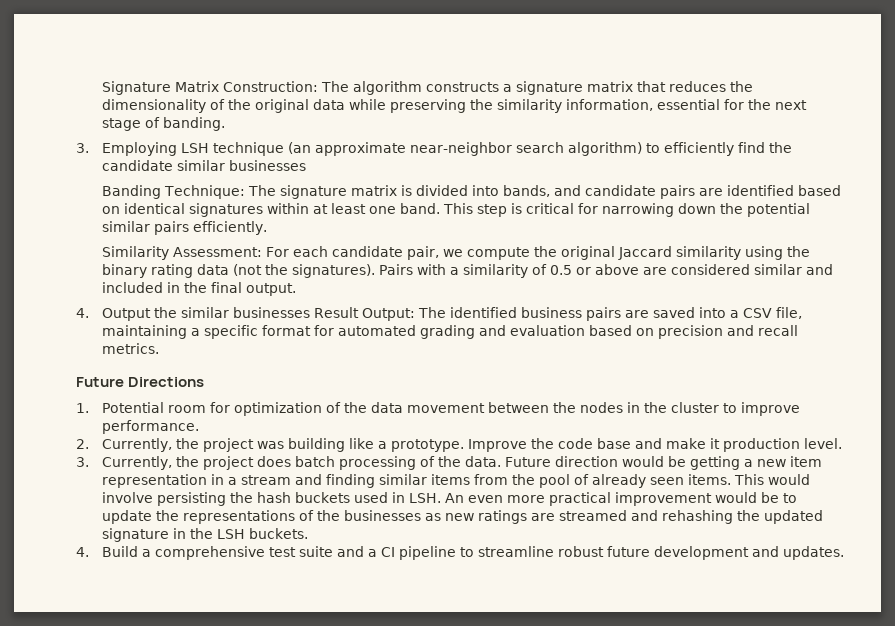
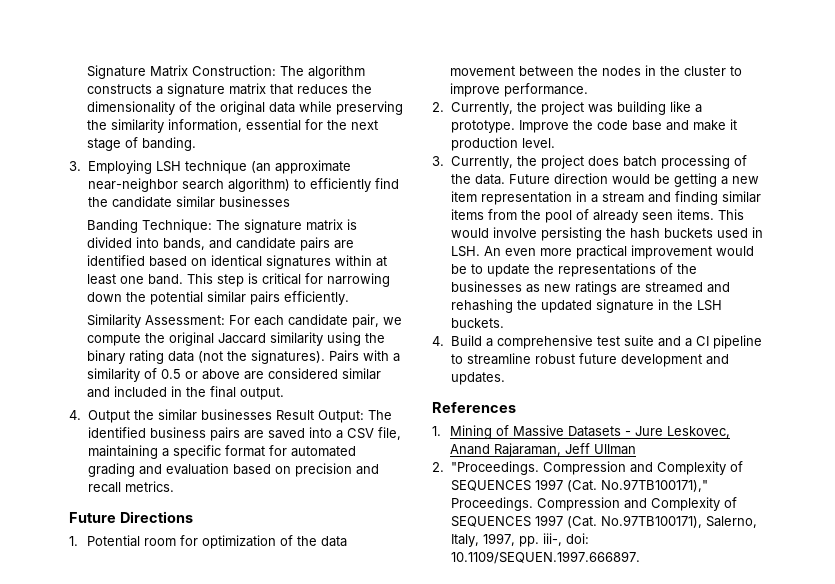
(845, 553) none -> [432,402,516,413] [432,425,730,439] [449,443,636,457] [432,461,743,475] [450,479,708,492] [450,497,737,511] [450,515,757,528] [450,533,589,547] [450,551,640,564] // References // 1. Mining of Massive Datasets - Jure Leskovec, Anand Rajaraman, Jeff Ullman // 2. "Proceedings. Compression and Complexity of SEQUENCES 1997 (Cat. No.97TB100171)," Proceedings. Compression and Complexity of SEQUENCES 1997 (Cat. No.97TB100171), Salerno, Italy, 1997, pp. iii-, doi: 10.1109/SEQUEN.1997.666897.

